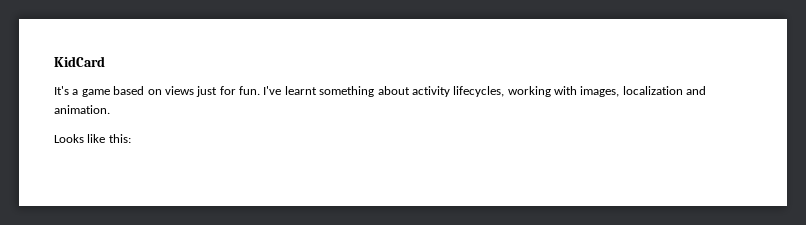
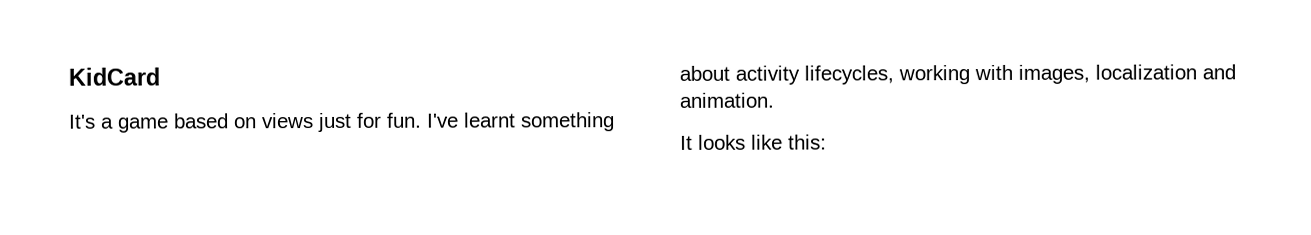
[54,134,84,143] Looks -> [680,134,746,150] It looks

